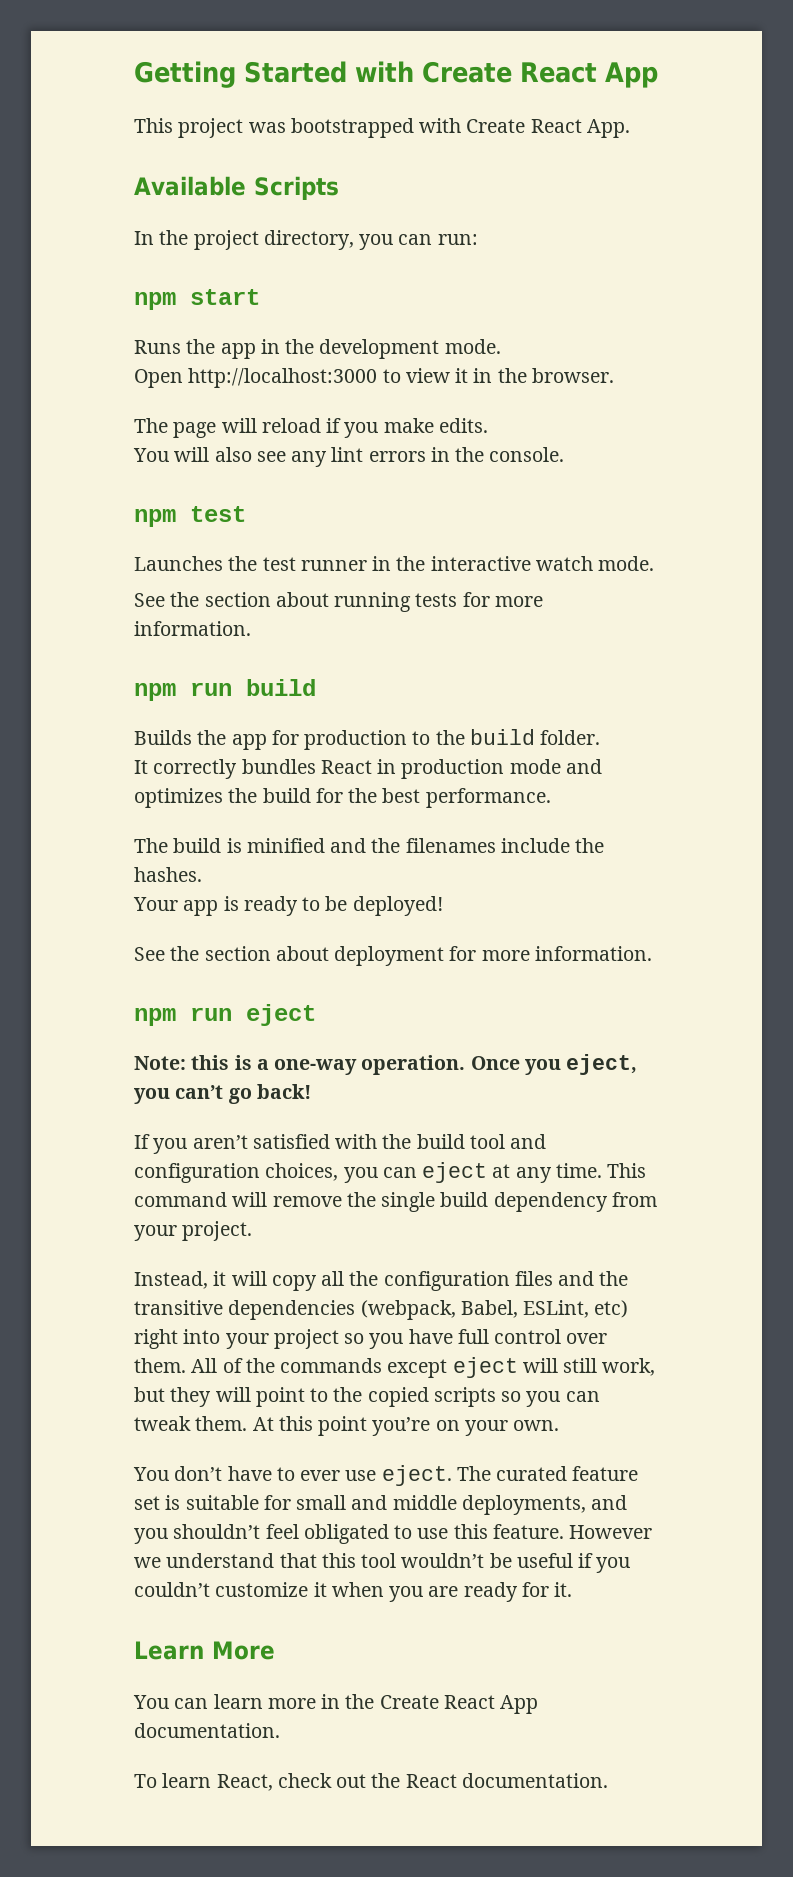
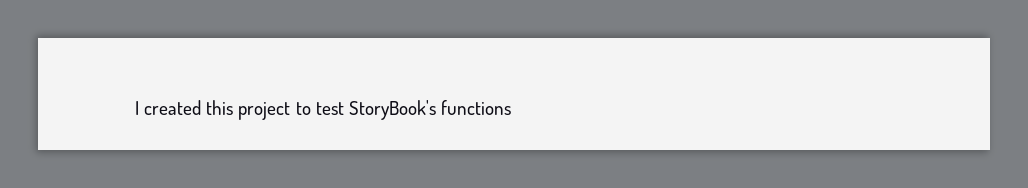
[134,61,658,88] [134,118,630,138] [134,176,339,200] [134,230,478,250] [134,289,260,310] [134,339,501,359] [134,368,614,388] [134,418,488,438] [133,447,565,467] [134,506,246,527] [134,556,655,571] [134,592,543,612] [134,621,251,636] [134,679,316,701] [134,729,601,750] [134,759,602,779] [134,788,551,808] [134,838,605,853] [134,867,202,882] [133,896,443,916] [134,946,652,966] [134,1004,316,1026] [134,1054,638,1075] [134,1084,311,1104] [134,1134,547,1154] [134,1162,647,1183] [134,1192,657,1212] [134,1221,253,1241] [134,1271,629,1291] [134,1300,629,1320] [134,1329,608,1349] [134,1357,656,1378] [134,1387,600,1407] [134,1416,560,1436] [133,1465,639,1486] [134,1495,628,1515] [134,1524,653,1544] [134,1553,631,1573] [134,1582,573,1602] [134,1641,275,1660] [133,1694,539,1714] [134,1723,280,1738] [134,1773,608,1791] Getting Started with Create React App // This project was bootstrapped with Create React App. // Available Scripts // In the project directory, you can run: // npm start // Runs the app in the development mode. // Open http://localhost:3000 to view it in the browser. // The page will reload if you make edits. // You will also see any lint errors in the console. // npm test // Launches the test runner in the interactive watch mode. // See the section about running tests for more information. // npm run build // Builds the app for production to the build folder. // It correctly bundles React in production mode and optimizes the build for the best performance. // The build is minified and the filenames include the hashes. // Your app is ready to be deployed! // See the section about deployment for more information. // npm run eject // Note: this is a one-way operation. Once you eject, you can’t go back! // If you aren’t satisfied with the build tool and configuration choices, you can eject at any time. This command will remove the single build dependency from your project. // Instead, it will copy all the configuration files and the transitive dependencies (webpack, Babel, ESLint, etc) right into your project so you have full control over them. All of the commands except eject will still work, but they will point to the copied scripts so you can tweak them. At this point you’re on your own. // You don’t have to ever use eject. The curated feature set is suitable for small and middle deployments, and you shouldn’t feel obligated to use this feature. However we understand that this tool wouldn’t be useful if you couldn’t customize it when you are ready for it. // Learn More // You can learn more in the Create React App documentation. // To learn React, check out the React documentation. -> [135,100,511,120] I created this project to test StoryBook's functions

